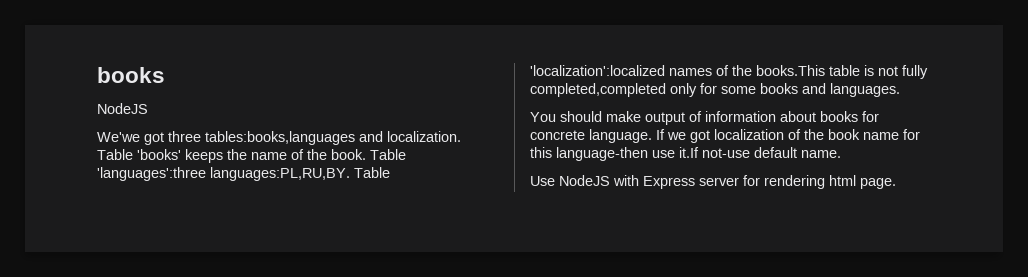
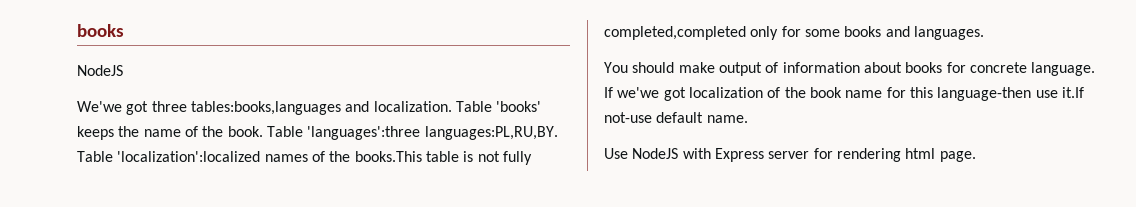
[667,132,686,140] we -> [617,87,660,98] we'we

